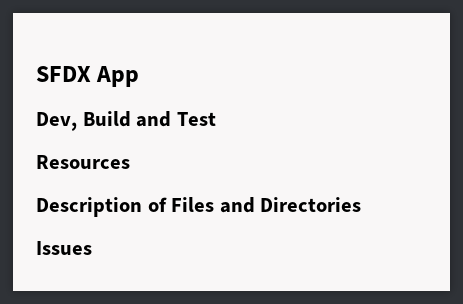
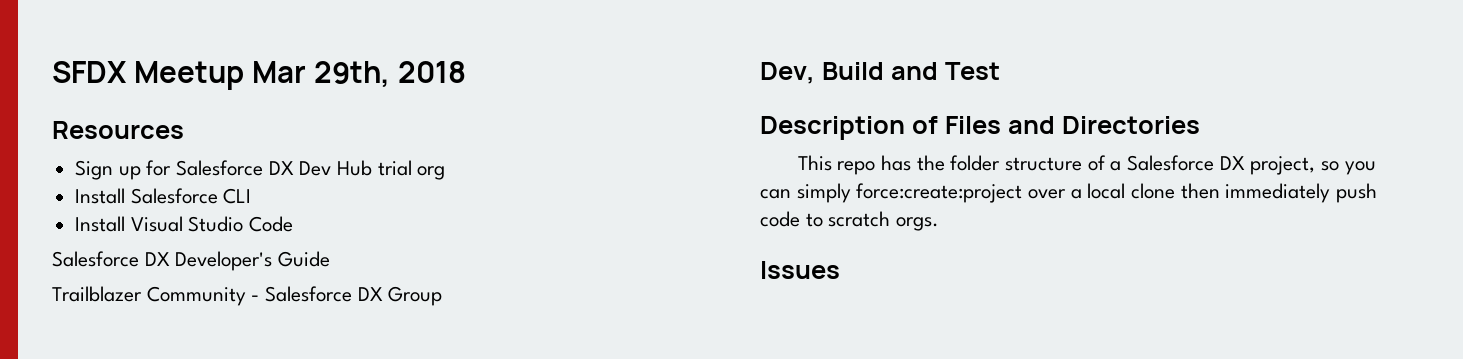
[96,66,140,87] App -> [133,61,466,90] [52,121,184,139] [75,160,446,180] [75,188,252,204] [75,216,294,232] [52,251,331,271] [52,286,443,306] Meetup Mar 29th, 2018 // Resources // Sign up for Salesforce DX Dev Hub trial org // Install Salesforce CLI // Install Visual Studio Code // Salesforce DX Developer's Guide // Trailblazer Community - Salesforce DX Group
[36,155,130,169] // Resources -> (1000, 71) none
(362, 204) none -> [797,155,1376,175] [760,183,1378,203] [760,211,940,231] // This repo has the folder structure of a Salesforce DX project, so you can simply force:create:project over a local clone then immediately push code to scratch orgs.

